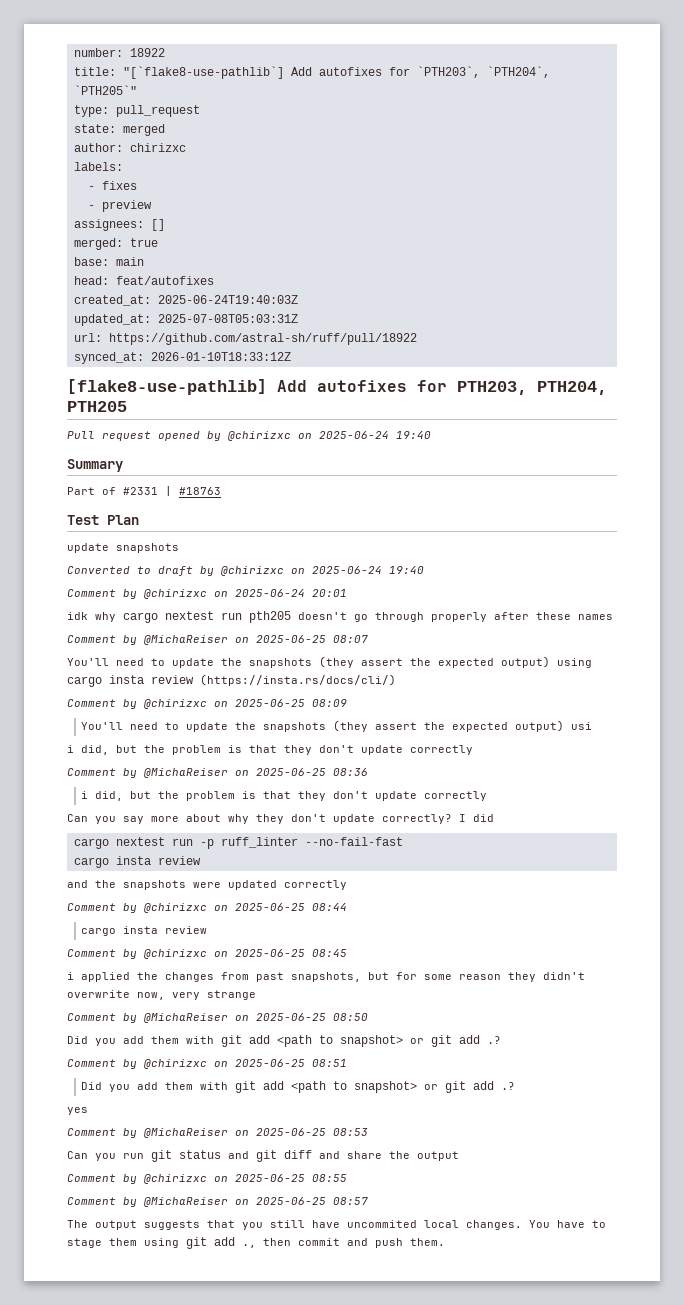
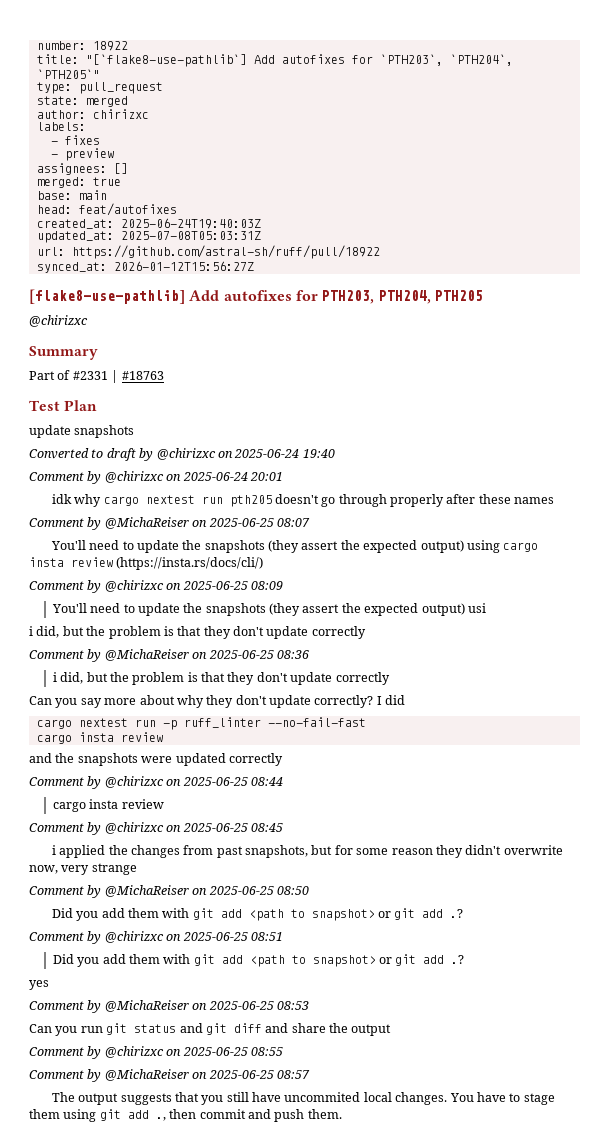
[150,352,291,361] 2026-01-10T18:33:12Z -> [113,261,254,271] 2026-01-12T15:56:27Z
[67,431,431,441] Pull request opened by @chirizxc on 2025-06-24 19:40 -> [29,315,88,327] @chirizxc

